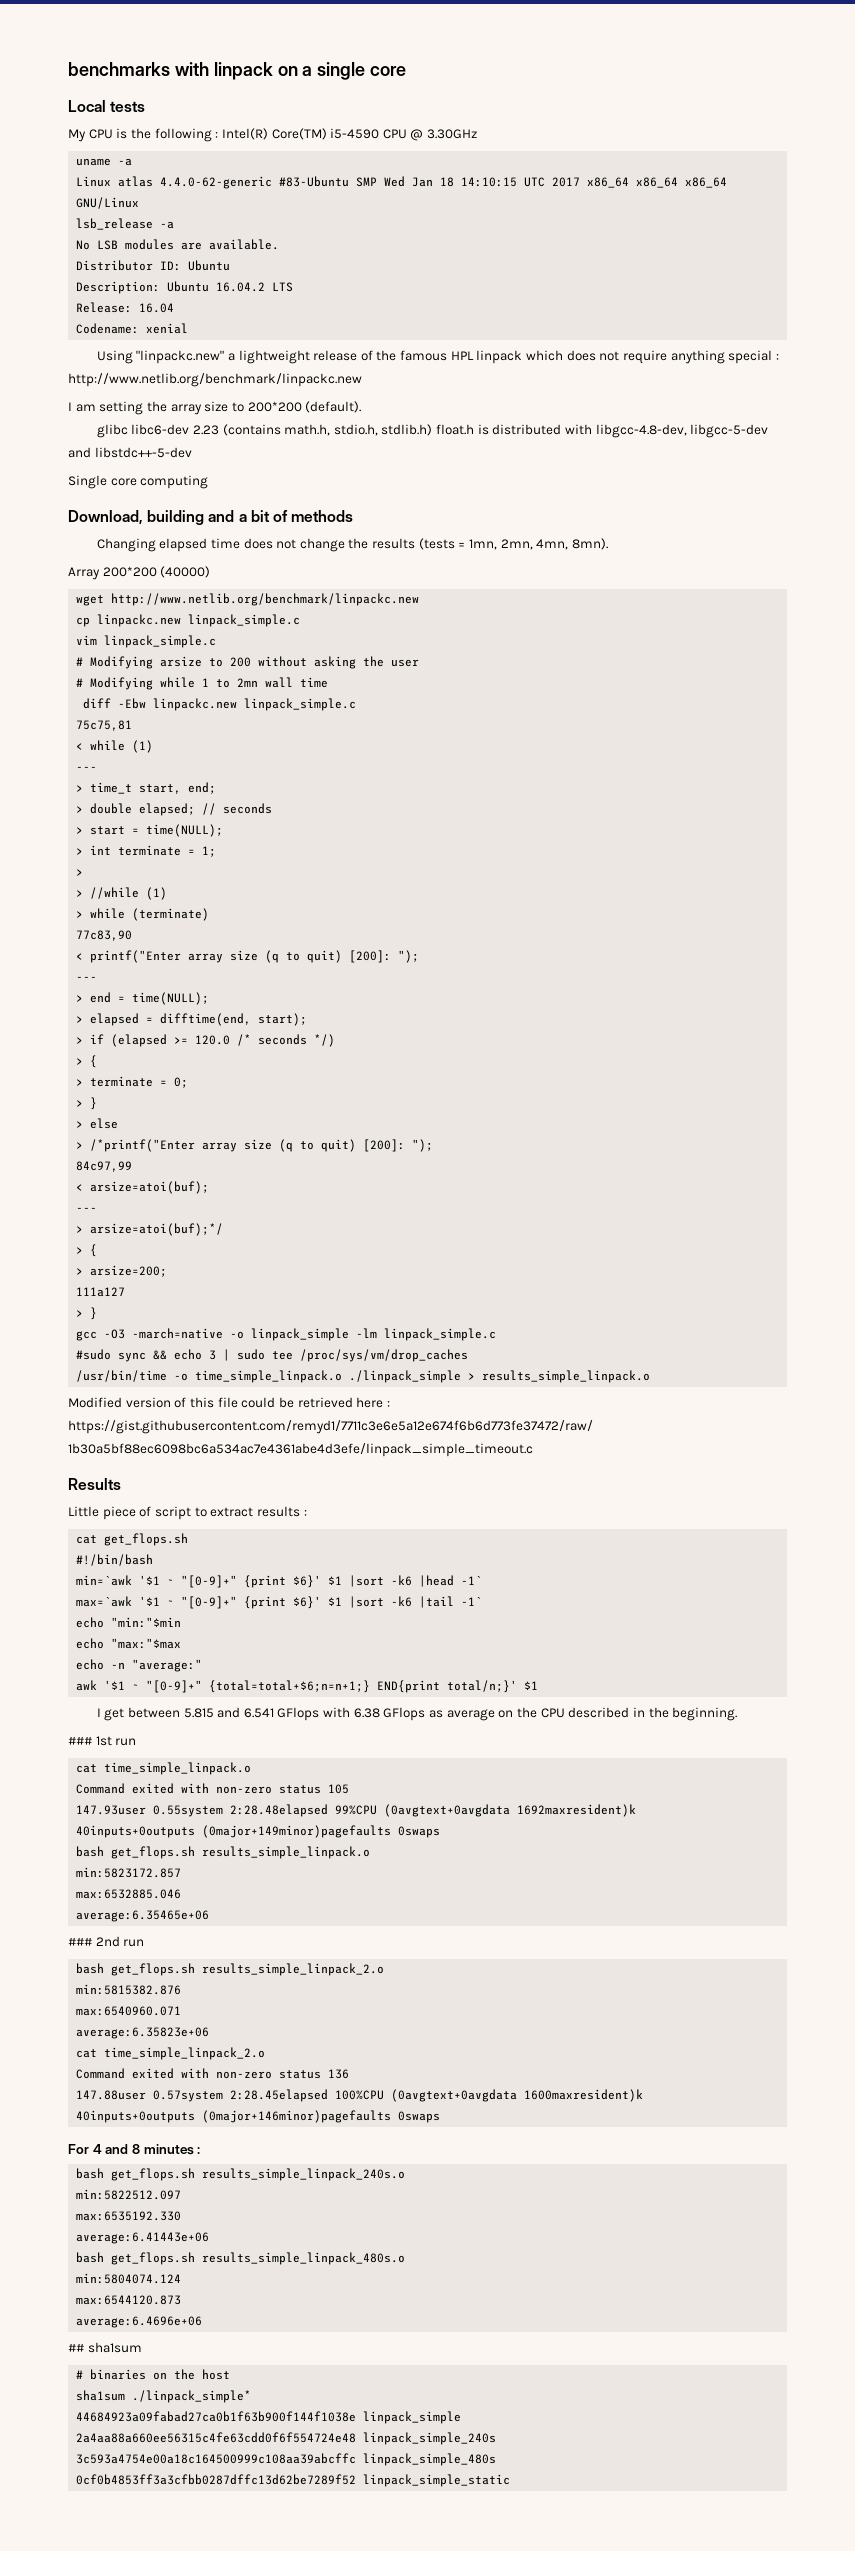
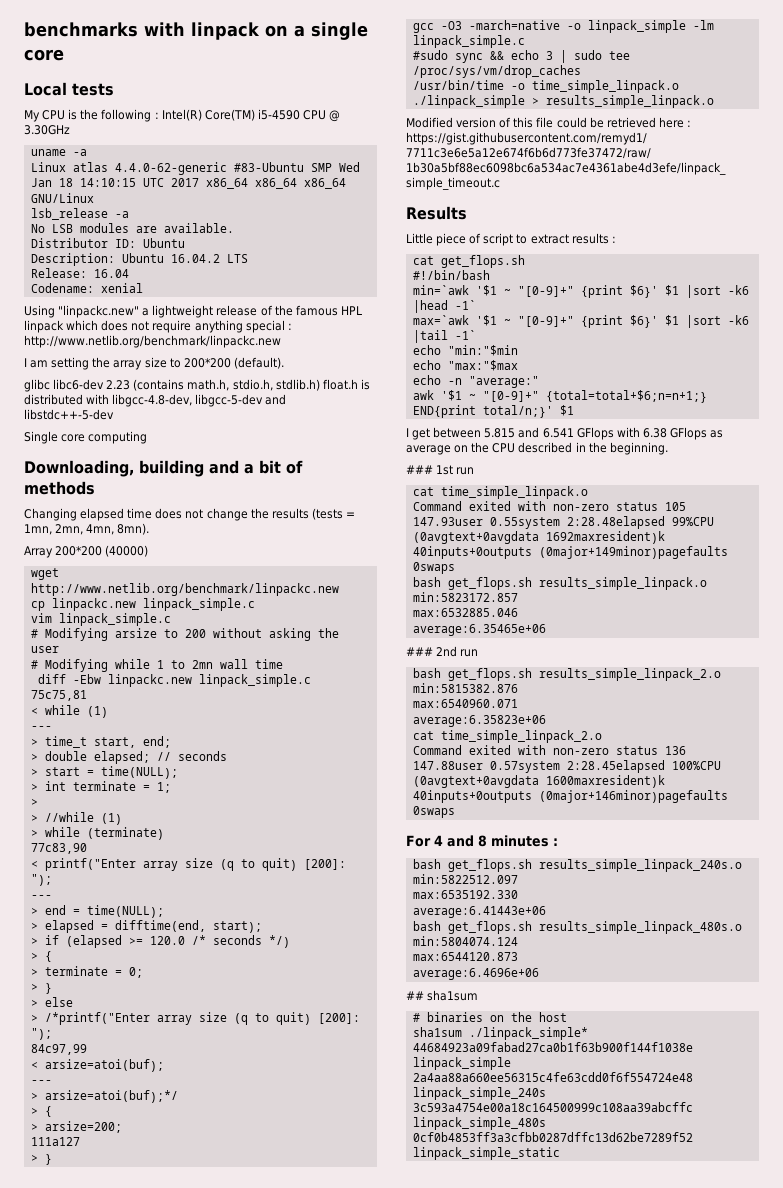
[68,510,143,525] Download, -> [24,460,134,477] Downloading,

